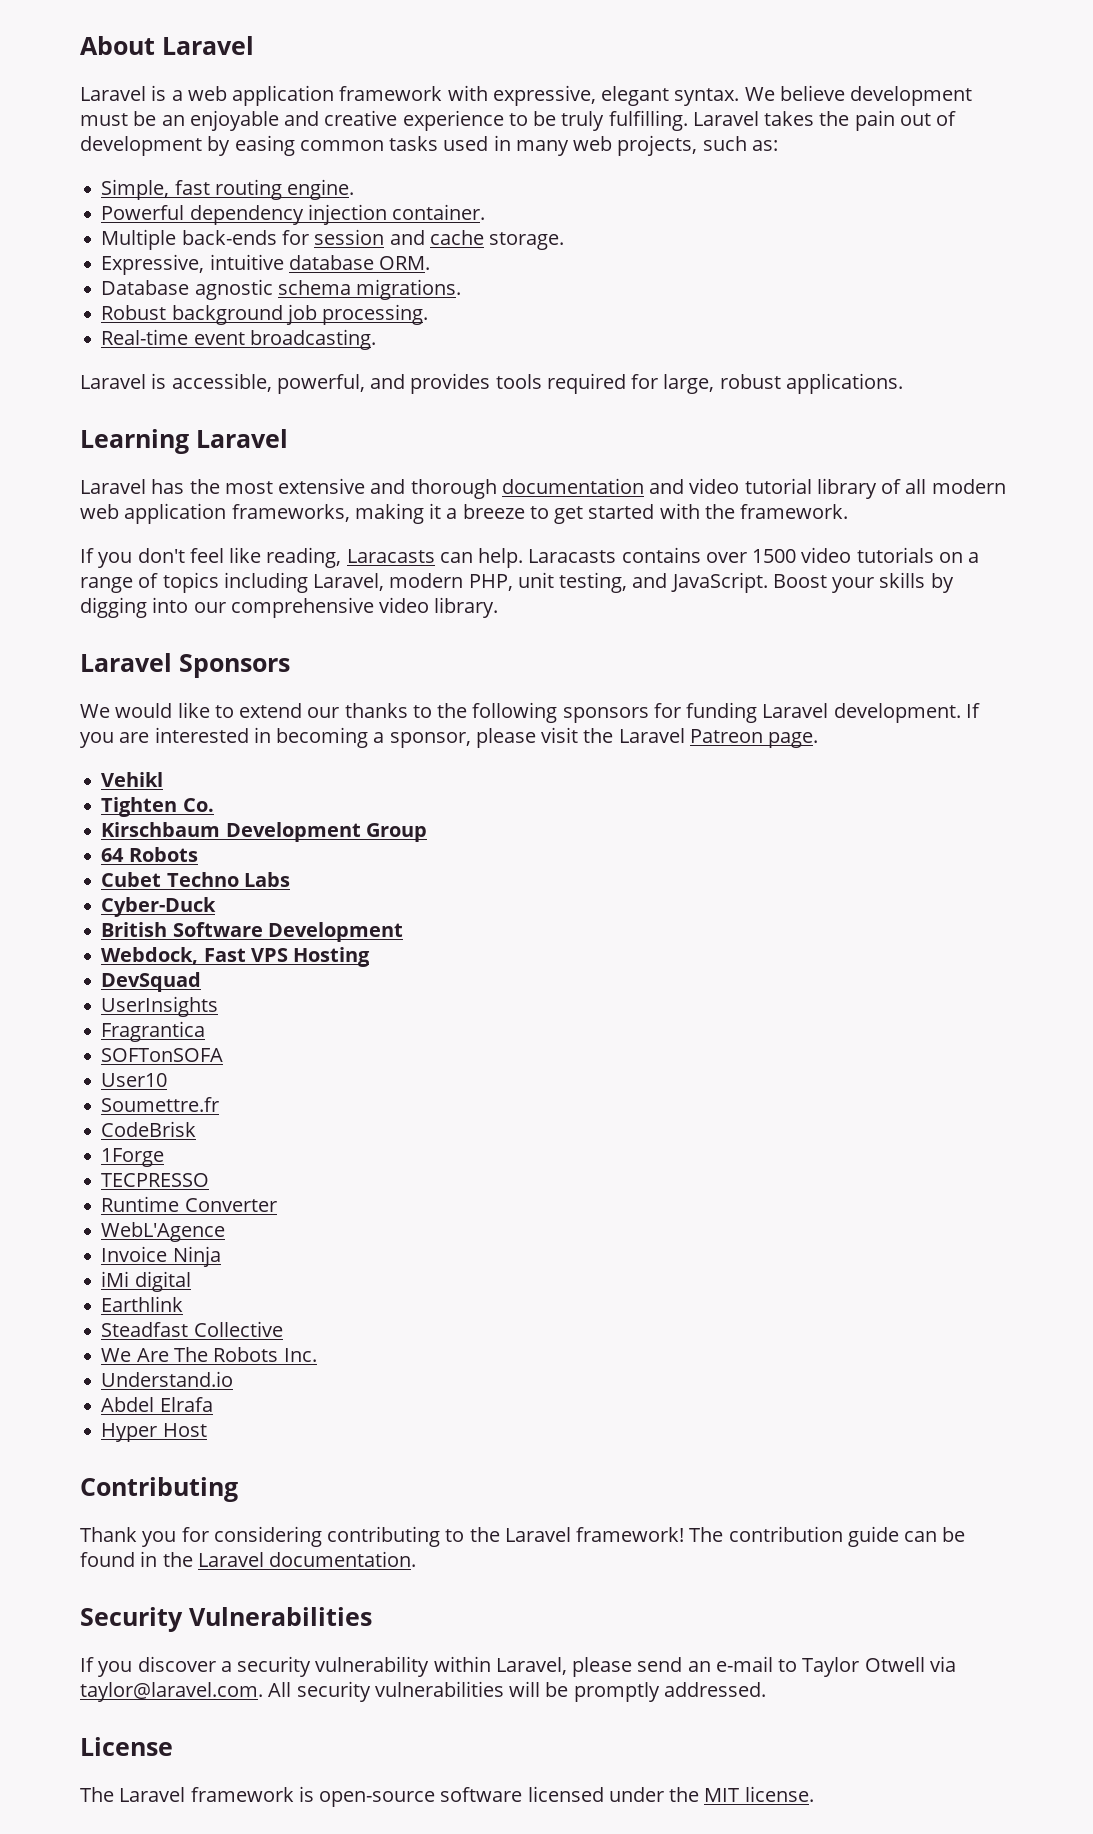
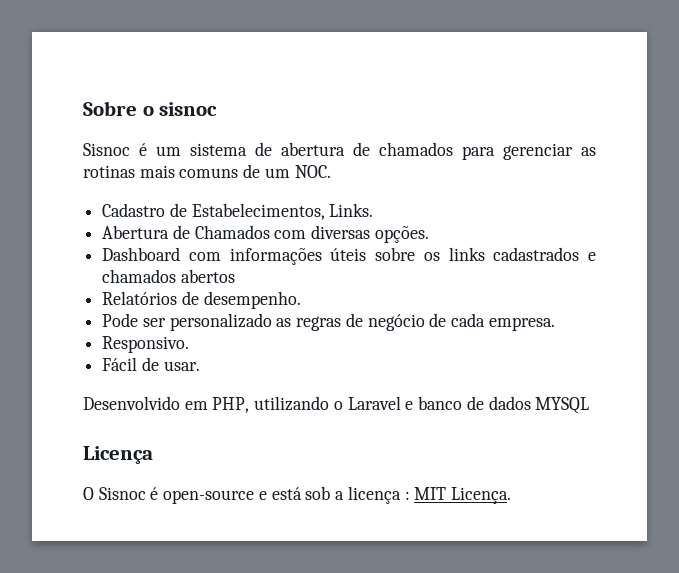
[80,36,254,55] [80,85,973,106] [80,110,957,131] [80,135,778,156] [101,179,355,200] [101,204,486,225] [101,229,565,250] [101,254,431,275] [101,279,462,300] [101,304,429,325] [101,329,376,350] [80,373,903,394] [80,429,288,454] [80,478,1006,499] [80,503,849,524] [80,547,980,568] [80,572,954,593] [80,597,499,618] [80,653,290,678] [80,702,980,723] [80,727,819,748] [101,772,164,787] [101,797,214,817] [101,822,427,842] [101,847,198,862] [101,872,290,887] [101,897,217,917] [101,922,403,942] [101,947,371,967] [101,972,202,992] [101,996,219,1017] [101,1021,206,1042] [101,1048,224,1062] [101,1073,168,1087] [101,1097,220,1112] [101,1121,197,1137] [101,1148,165,1167] [101,1173,210,1187] [101,1196,277,1212] [101,1222,226,1242] [101,1246,221,1267] [101,1271,191,1292] [101,1296,184,1312] [101,1321,283,1337] [101,1347,317,1362] [101,1371,234,1387] [101,1397,213,1412] [101,1423,207,1442] [80,1477,238,1502] [80,1526,966,1547] [80,1551,417,1567] [80,1607,372,1632] [80,1656,956,1677] [80,1681,766,1702] [80,1737,173,1756] [80,1786,814,1807] About Laravel // Laravel is a web application framework with expressive, elegant syntax. We believe development must be an enjoyable and creative experience to be truly fulfilling. Laravel takes the pain out of development by easing common tasks used in many web projects, such as: // Simple, fast routing engine. // Powerful dependency injection container. // Multiple back-ends for session and cache storage. // Expressive, intuitive database ORM. // Database agnostic schema migrations. // Robust background job processing. // Real-time event broadcasting. // Laravel is accessible, powerful, and provides tools required for large, robust applications. // Learning Laravel // Laravel has the most extensive and thorough documentation and video tutorial library of all modern web application frameworks, making it a breeze to get started with the framework. // If you don't feel like reading, Laracasts can help. Laracasts contains over 1500 video tutorials on a range of topics including Laravel, modern PHP, unit testing, and JavaScript. Boost your skills by digging into our comprehensive video library. // Laravel Sponsors // We would like to extend our thanks to the following sponsors for funding Laravel development. If you are interested in becoming a sponsor, please visit the Laravel Patreon page. // Vehikl // Tighten Co. // Kirschbaum Development Group // 64 Robots // Cubet Techno Labs // Cyber-Duck // British Software Development // Webdock, Fast VPS Hosting // DevSquad // UserInsights // Fragrantica // SOFTonSOFA // User10 // Soumettre.fr // CodeBrisk // 1Forge // TECPRESSO // Runtime Converter // WebL'Agence // Invoice Ninja // iMi digital // Earthlink // Steadfast Collective // We Are The Robots Inc. // Understand.io // Abdel Elrafa // Hyper Host // Contributing // Thank you for considering contributing to the Laravel framework! The contribution guide can be found in the Laravel documentation. // Security Vulnerabilities // If you discover a security vulnerability within Laravel, please send an e-mail to Taylor Otwell via taylor@laravel.com. All security vulnerabilities will be promptly addressed. // License // The Laravel framework is open-source software licensed under the MIT license. -> [83,101,218,116] [83,142,596,160] [83,164,331,178] [102,203,374,220] [102,225,429,243] [102,247,596,265] [102,269,235,283] [102,291,301,309] [102,313,555,331] [102,336,190,353] [102,357,200,371] [83,396,590,414] [83,446,153,464] [83,486,511,504] Sobre o sisnoc // Sisnoc é um sistema de abertura de chamados para gerenciar as rotinas mais comuns de um NOC. // Cadastro de Estabelecimentos, Links. // Abertura de Chamados com diversas opções. // Dashboard com informações úteis sobre os links cadastrados e chamados abertos // Relatórios de desempenho. // Pode ser personalizado as regras de negócio de cada empresa. // Responsivo. // Fácil de usar. // Desenvolvido em PHP, utilizando o Laravel e banco de dados MYSQL // Licença // O Sisnoc é open-source e está sob a licença : MIT Licença.

